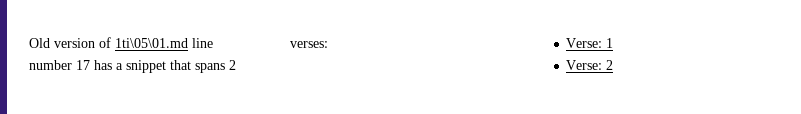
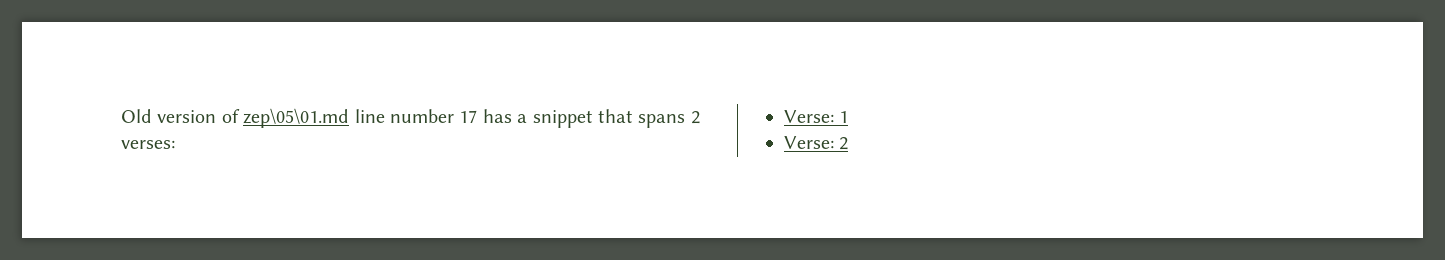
[115,38,188,48] 1ti\05\01.md -> [243,108,350,128] zep\05\01.md

